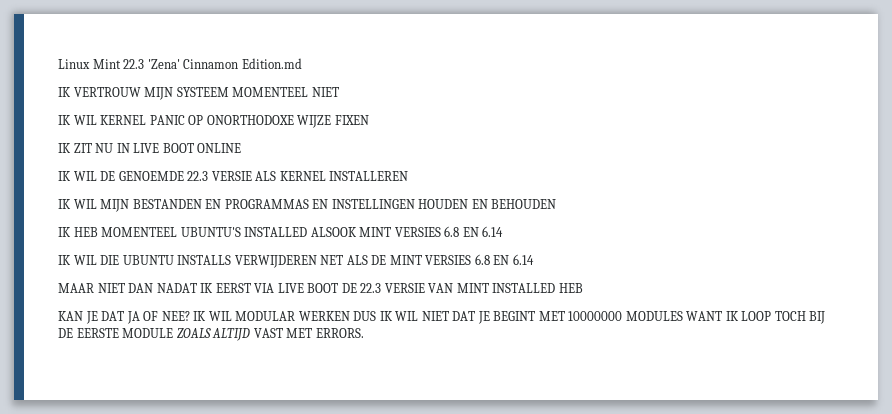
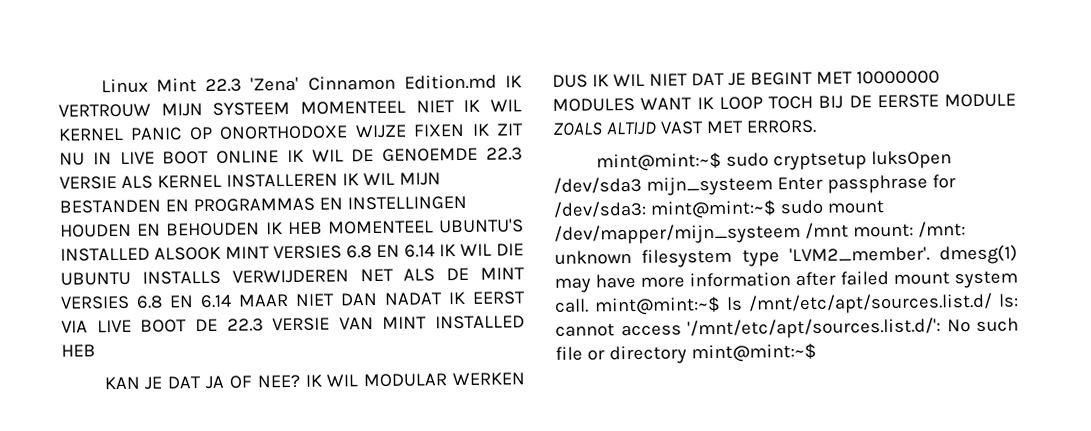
(302, 63) // -> (497, 82) none
(339, 92) // -> (455, 106) none
(369, 120) // -> (466, 130) none
(242, 148) // -> (280, 157) none
(409, 176) // -> (338, 180) none
(557, 204) // -> (261, 229) none
(504, 231) // -> (435, 251) none
(534, 259) // -> (232, 301) none
(364, 333) none -> [595,150,952,172] [553,174,956,196] [553,199,884,219] [554,221,966,245] [554,244,1018,268] [554,270,1018,293] [554,292,1019,316] [555,317,1019,340] [555,342,817,365] // mint@mint:~$ sudo cryptsetup luksOpen /dev/sda3 mijn_systeem Enter passphrase for /dev/sda3: mint@mint:~$ sudo mount /dev/mapper/mijn_systeem /mnt mount: /mnt: unknown filesystem type 'LVM2_member'. dmesg(1) may have more information after failed mount system call. mint@mint:~$ ls /mnt/etc/apt/sources.list.d/ ls: cannot access '/mnt/etc/apt/sources.list.d/': No such file or directory mint@mint:~$

